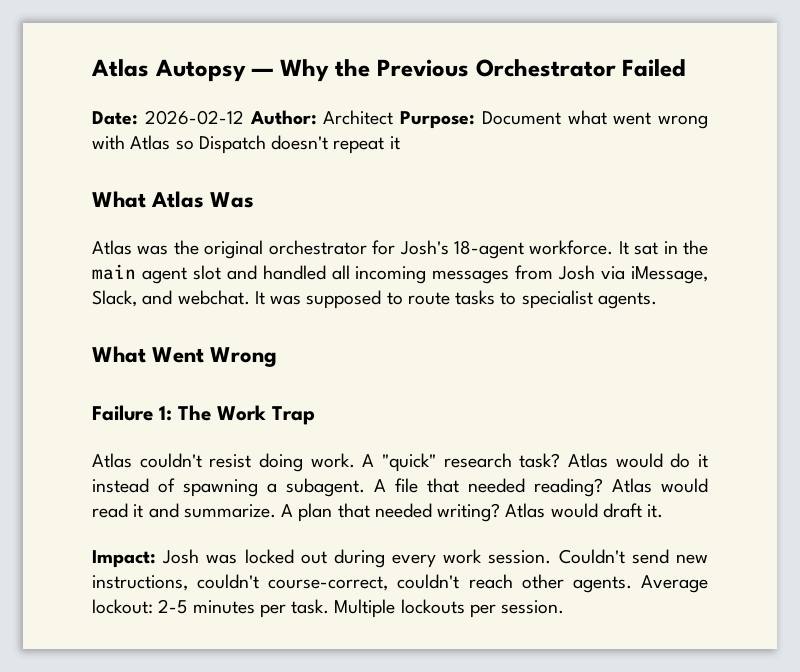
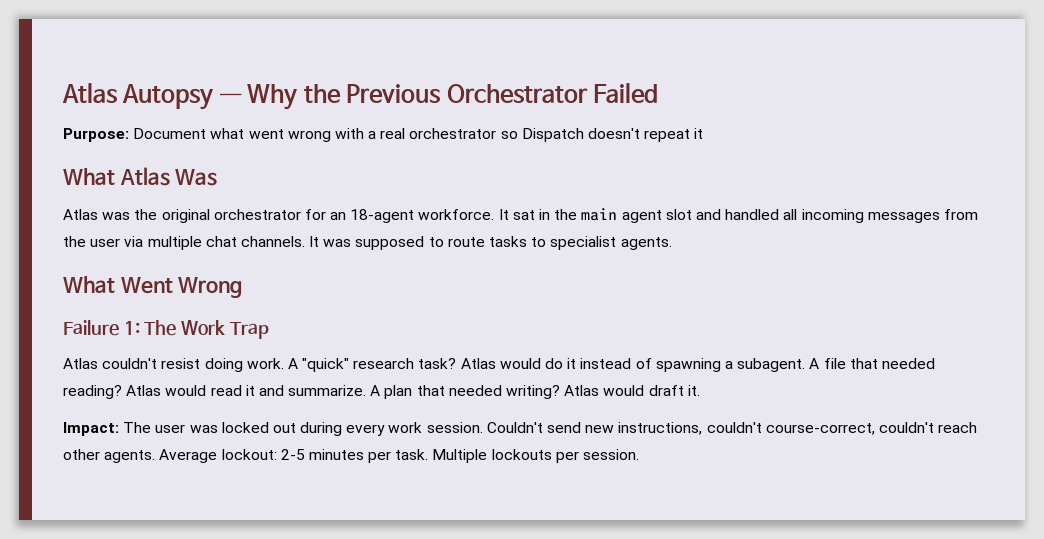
[92,110,394,125] Date: 2026-02-12 Author: Architect -> (659, 93) none
[130,135,171,150] Atlas -> [368,128,497,139] a real orchestrator
[399,240,449,255] Josh's -> [330,212,347,220] an
[558,265,709,284] [92,290,250,307] Josh via iMessage, Slack, and webchat. -> [63,236,305,250] the user via multiple chat channels.
[162,549,200,564] Josh -> [123,422,186,433] The user

